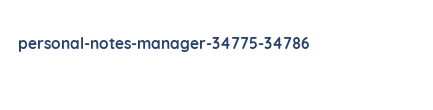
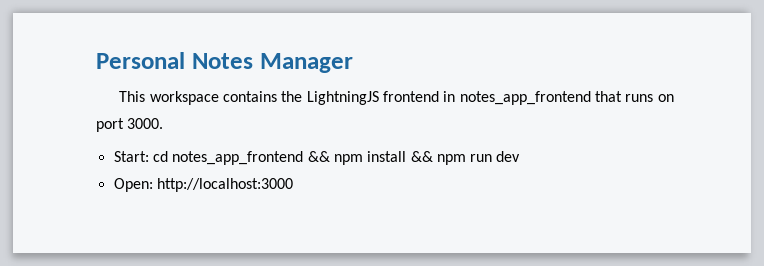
[18,37,310,52] personal-notes-manager-34775-34786 -> [96,52,353,73] [119,91,674,105] [96,118,164,132] [113,151,521,165] [113,178,293,192] Personal Notes Manager // This workspace contains the LightningJS frontend in notes_app_frontend that runs on port 3000. // Start: cd notes_app_frontend && npm install && npm run dev // Open: http://localhost:3000

